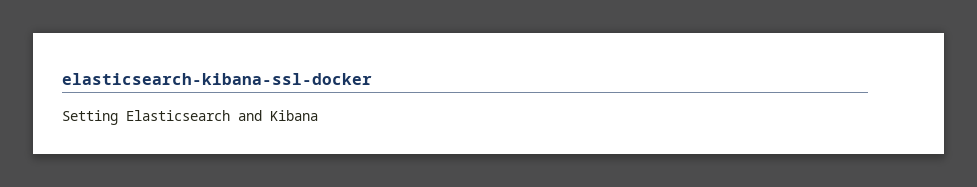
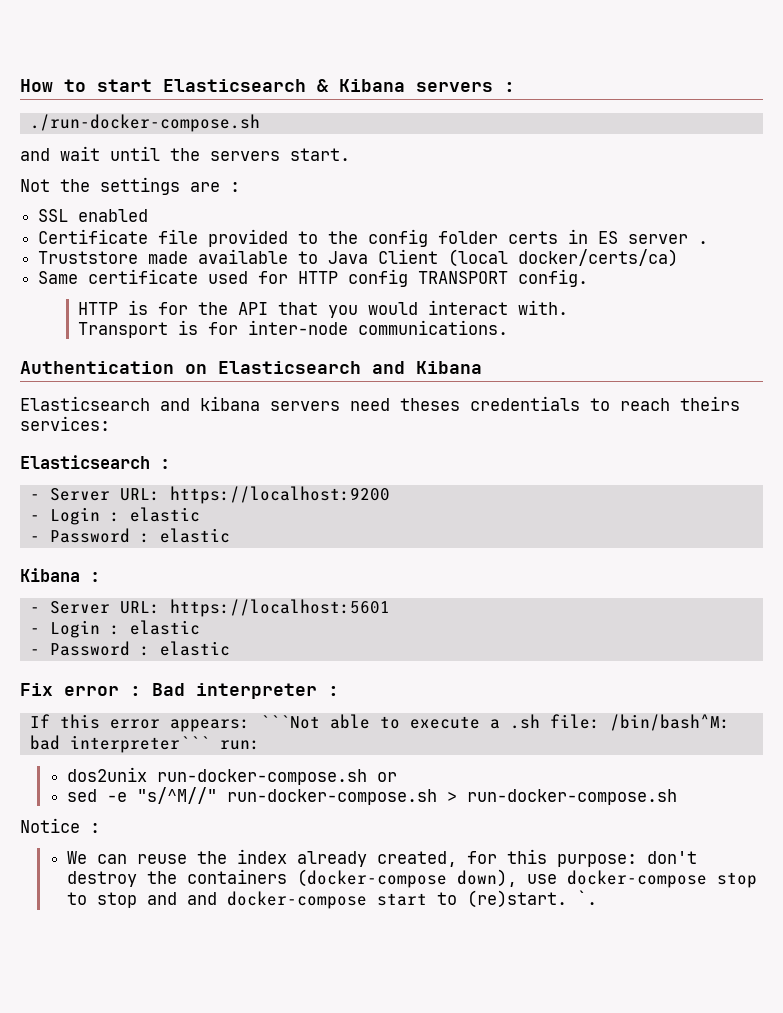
[62,73,372,85] [62,110,318,125] elasticsearch-kibana-ssl-docker // Setting Elasticsearch and Kibana -> [20,79,515,92] [29,114,260,132] [20,146,350,161] [20,177,240,195] [38,209,149,222] [38,229,709,247] [38,249,679,267] [38,269,589,287] [78,300,569,318] [78,320,509,338] [20,361,482,374] [20,396,740,411] [20,416,110,431] [20,455,170,469] [29,486,390,504] [29,507,200,525] [29,528,230,543] [20,568,100,582] [29,599,390,617] [29,620,200,638] [29,641,230,656] [20,683,339,699] [29,714,730,732] [29,735,260,753] [67,767,398,785] [67,787,678,805] [20,818,100,833] [67,849,698,867] [67,869,758,888] [67,890,598,909] How to start Elasticsearch & Kibana servers : // ./run-docker-compose.sh // and wait until the servers start. // Not the settings are : // SSL enabled // Certificate file provided to the config folder certs in ES server . // Truststore made available to Java Client (local docker/certs/ca) // Same certificate used for HTTP config TRANSPORT config. // HTTP is for the API that you would interact with. // Transport is for inter-node communications. // Authentication on Elasticsearch and Kibana // Elasticsearch and kibana servers need theses credentials to reach theirs services: // Elasticsearch : // - Server URL: https://localhost:9200 // - Login : elastic // - Password : elastic // Kibana : // - Server URL: https://localhost:5601 // - Login : elastic // - Password : elastic // Fix error : Bad interpreter : // If this error appears: ```Not able to execute a .sh file: /bin/bash^M: bad interpreter``` run: // dos2unix run-docker-compose.sh or // sed -e "s/^M//" run-docker-compose.sh > run-docker-compose.sh // Notice : // We can reuse the index already created, for this purpose: don't destroy the containers (docker-compose down), use docker-compose stop to stop and and docker-compose start to (re)start. `.

